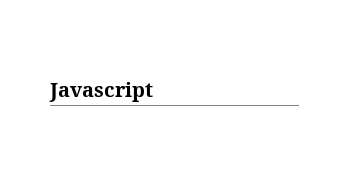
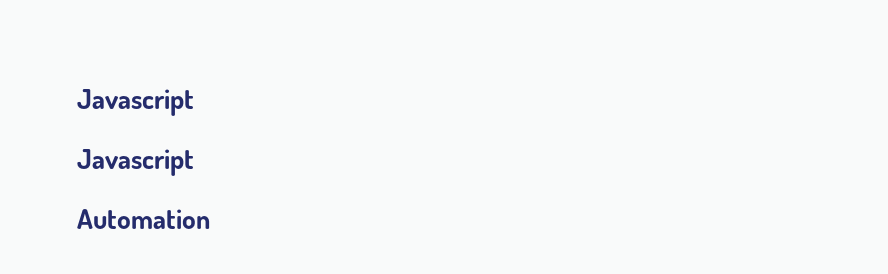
[49,82,153,102] Javascript -> [77,89,194,116] [77,149,194,176] [77,209,210,229] Javascript // Javascript // Automation

